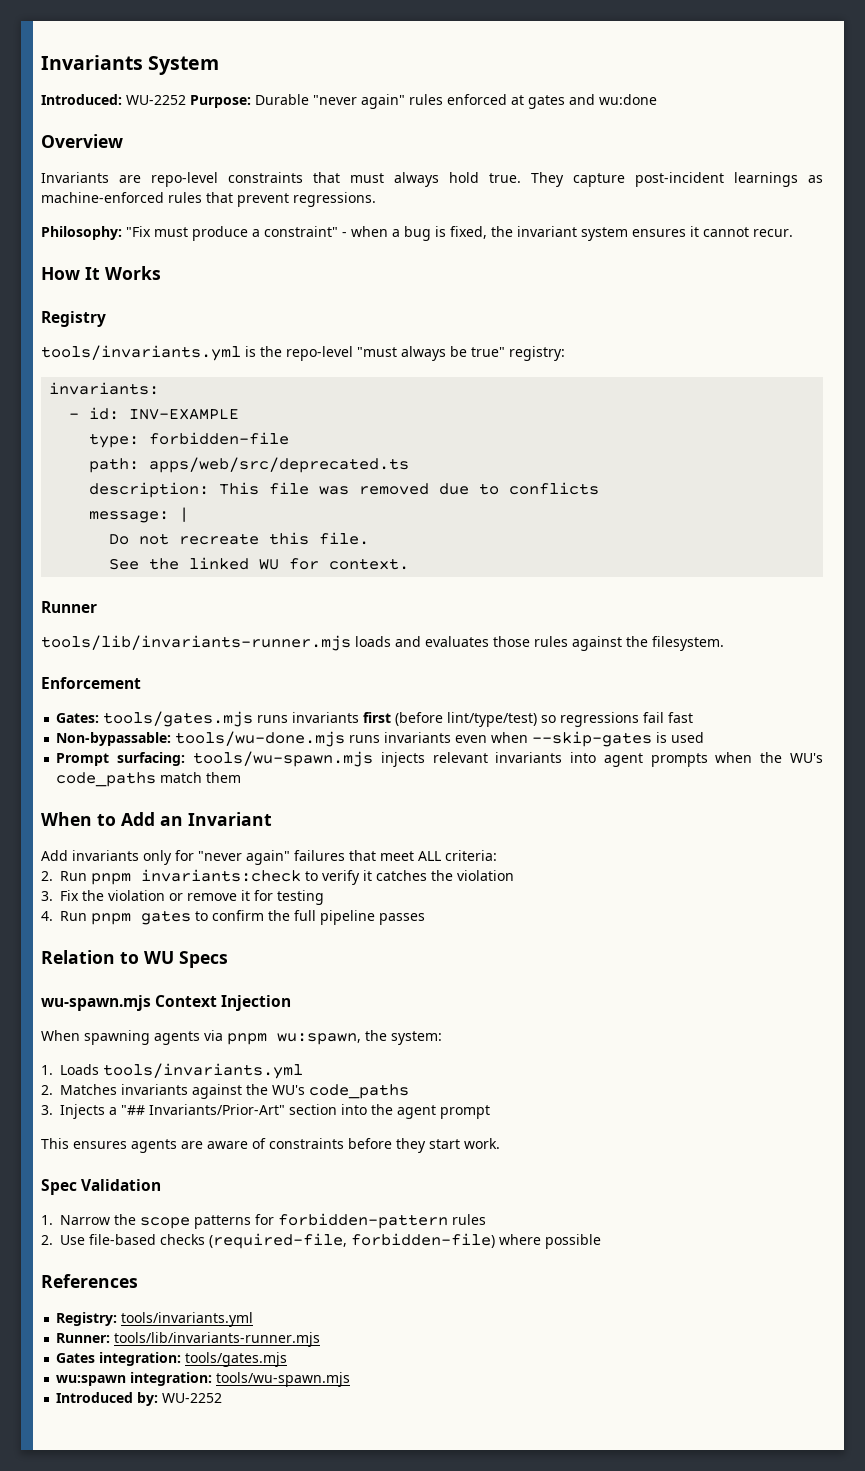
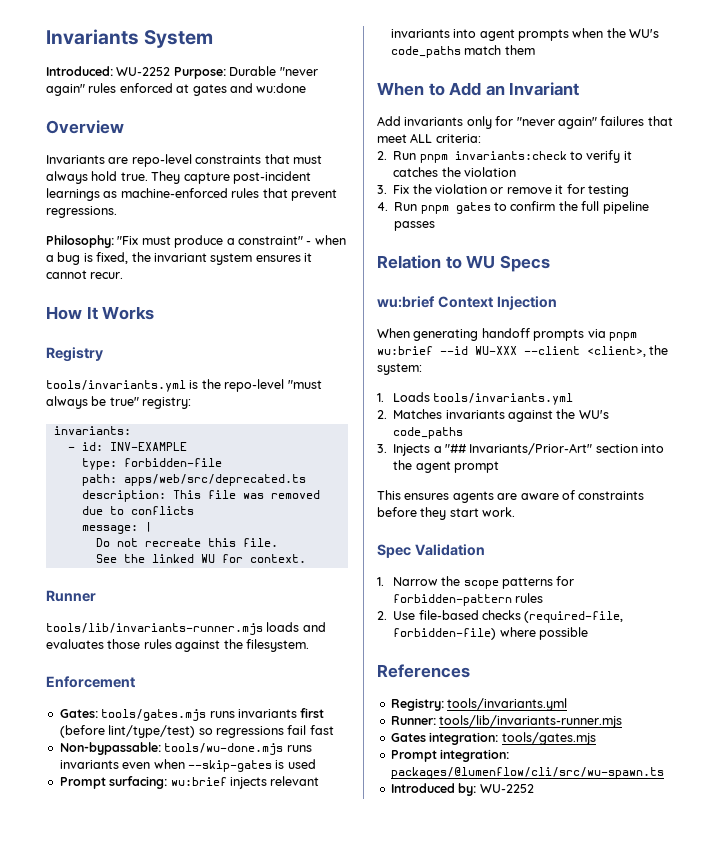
[192,751,373,767] tools/wu-spawn.mjs -> [170,777,227,786] wu:brief
[41,995,151,1011] wu-spawn.mjs -> [377,296,435,308] wu:brief
[84,1030,361,1045] spawning agents via pnpm wu:spawn, -> [413,328,637,341] [377,346,646,357] generating handoff prompts via pnpm wu:brief --id WU-XXX --client <client>,
[56,1372,351,1387] wu:spawn integration: tools/wu-spawn.mjs -> [390,749,510,762] [390,767,664,779] Prompt integration: packages/@lumenflow/cli/src/wu-spawn.ts

